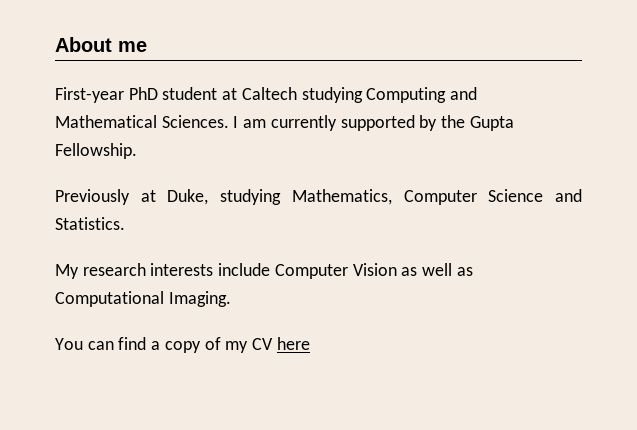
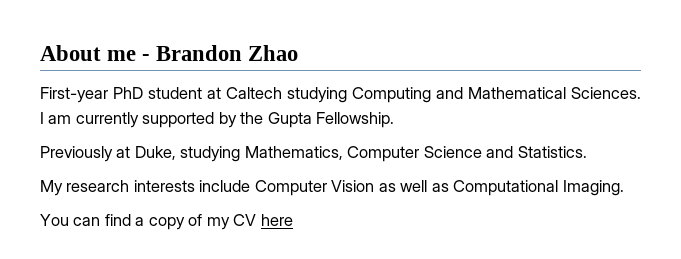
(147, 46) none -> [142,45,299,61] - Brandon Zhao

